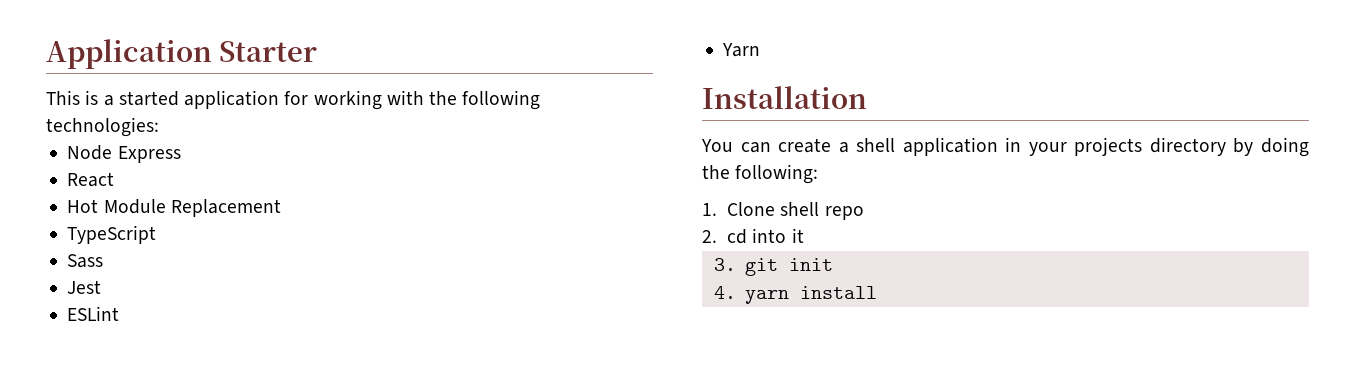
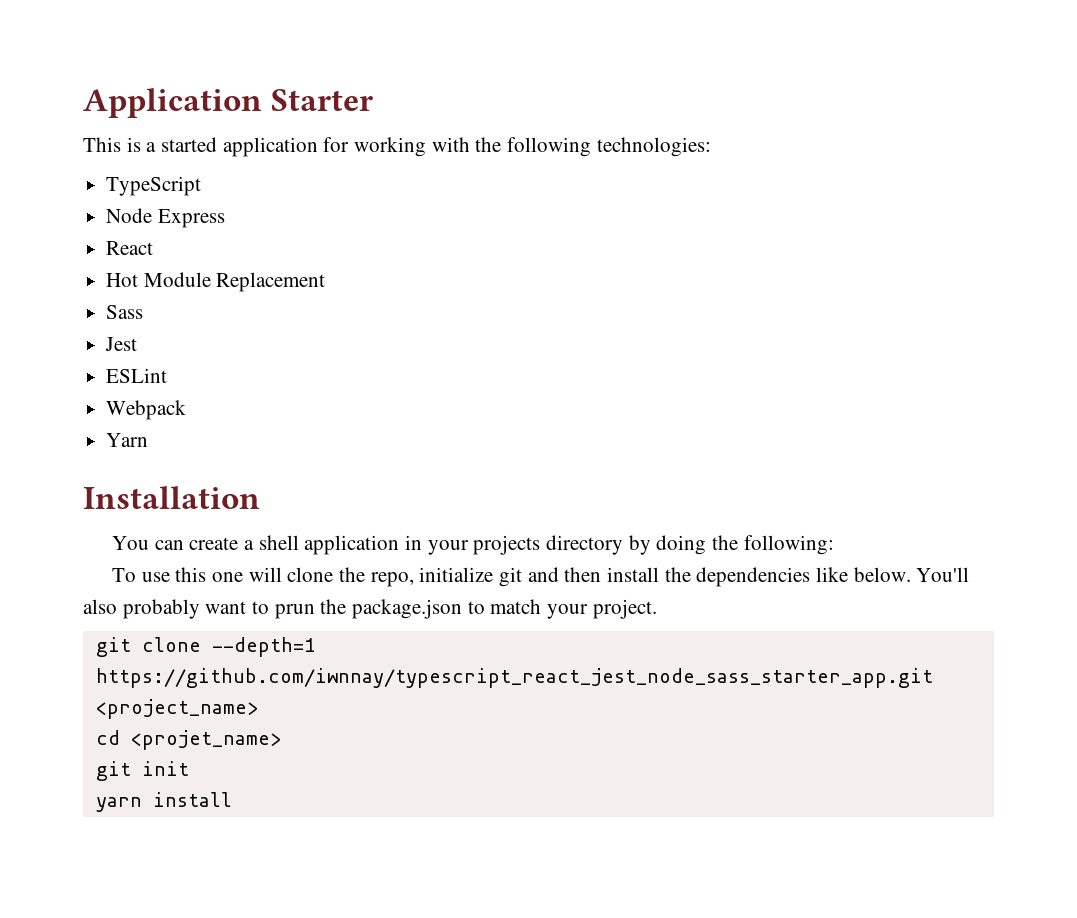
(159, 127) none -> [106,176,202,196] // TypeScript
[67,225,157,244] // TypeScript -> (326, 282) none
(120, 313) none -> [106,400,187,420] // Webpack
[702,202,864,220] [702,228,804,244] [713,258,736,271] 1. Clone shell repo // 2. cd into it // 3. -> [111,567,970,587] [83,599,657,619] [95,637,315,657] [95,668,933,688] [95,699,258,719] [95,730,281,750] To use this one will clone the repo, initialize git and then install the dependencies like below. You'll also probably want to prun the package.json to match your project. // git clone --depth=1 https://github.com/iwnnay/typescript_react_jest_node_sass_starter_app.git <project_name> // cd <projet_name> //
[713,286,736,299] 4. -> (189, 768) none

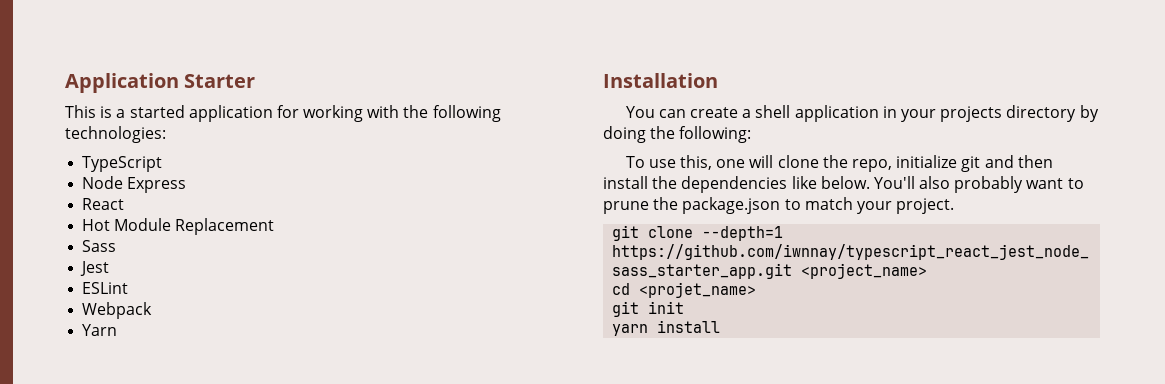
[175,567,207,582] this -> [680,155,713,170] this,
[274,604,315,619] prun -> [603,201,649,214] prune

